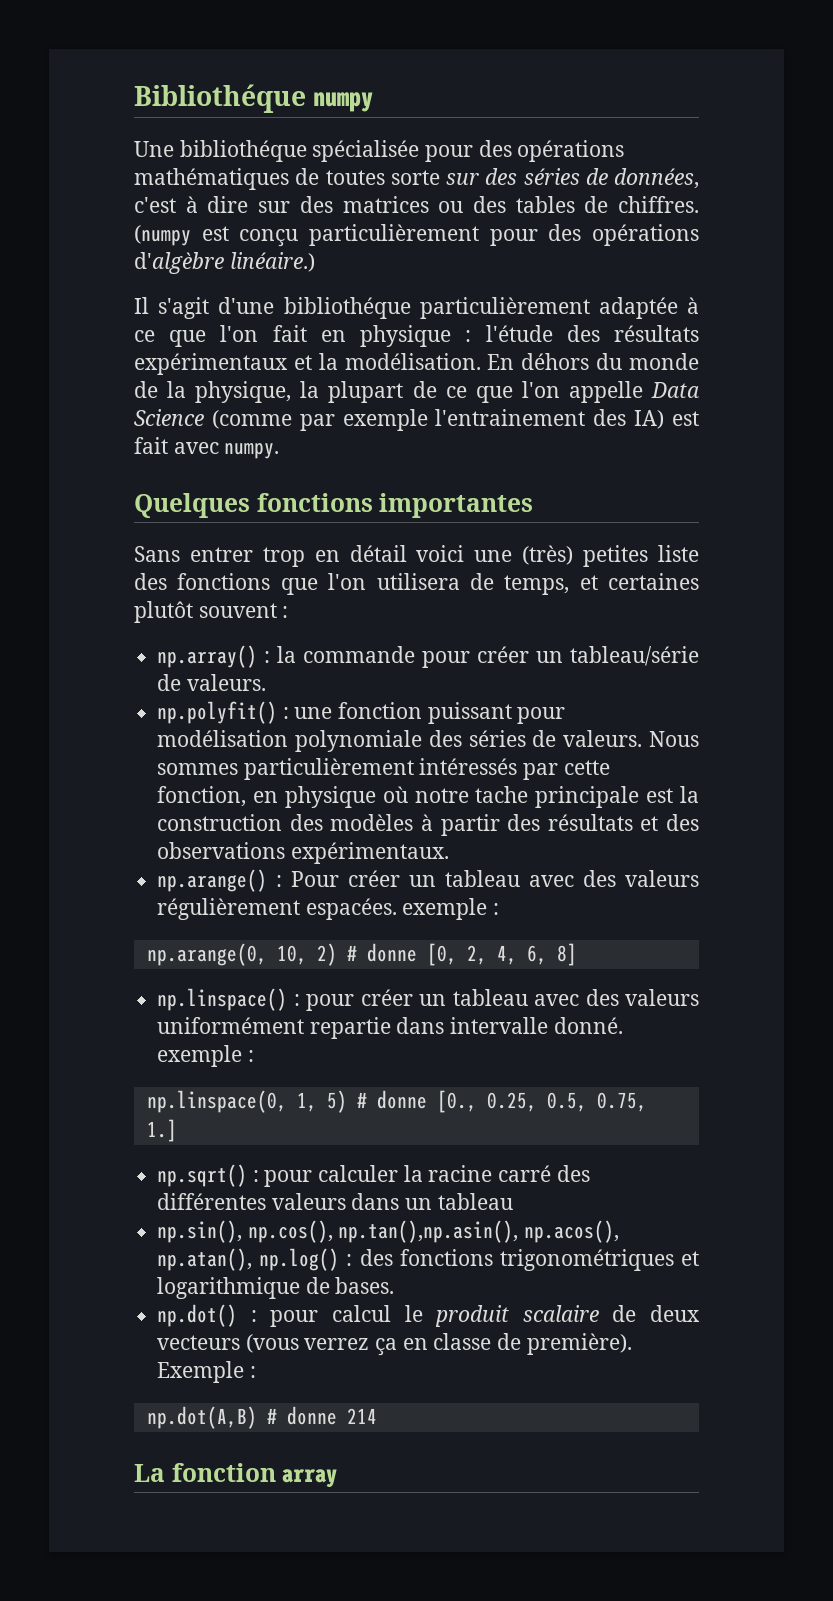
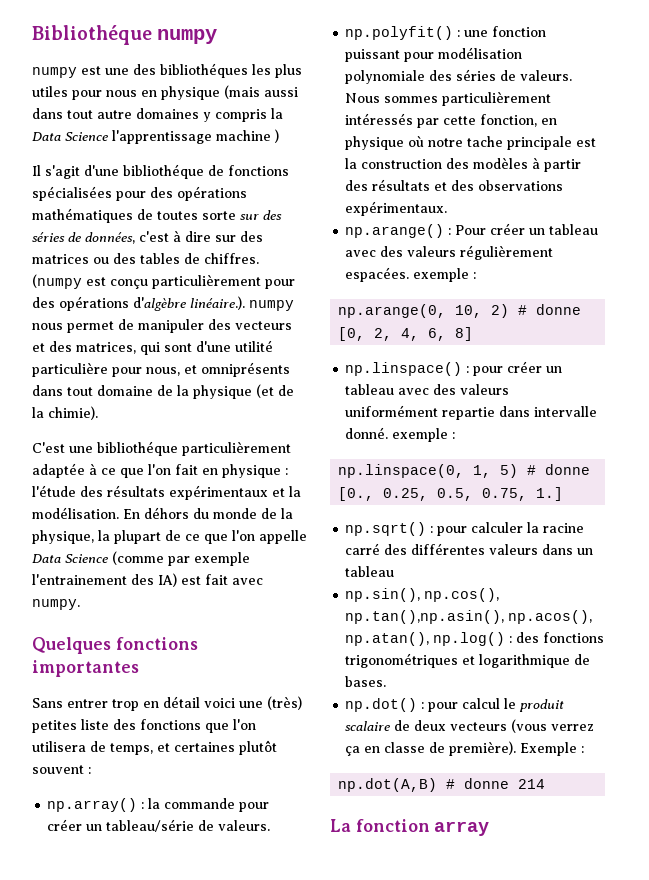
[134,140,420,162] Une bibliothéque spécialisée -> [32,63,302,78] [32,85,298,100] [32,108,283,122] [32,129,279,144] [32,164,289,179] [32,186,112,201] numpy est une des bibliothéques les plus utiles pour nous en physique (mais aussi dans tout autre domaines y compris la Data Science l'apprentissage machine ) // Il s'agit d'une bibliothéque de fonctions spécialisées
[229,252,315,272] [134,297,275,319] linéaire.) // Il s'agit d'une -> [190,296,294,311] [32,319,292,333] [32,340,273,355] [32,362,290,377] [32,384,294,399] [32,406,98,420] [32,442,93,453] linéaire.). numpy nous permet de manipuler des vecteurs et des matrices, qui sont d'une utilité particulière pour nous, et omniprésents dans tout domaine de la physique (et de la chimie). // C'est une

